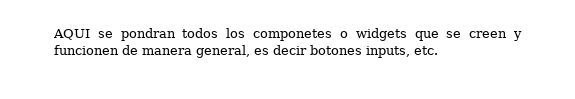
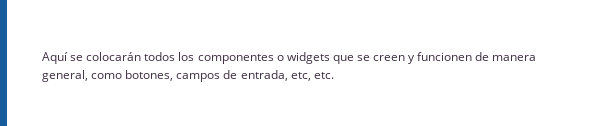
[53,28,176,41] AQUI se pondran -> [42,52,142,64] Aquí se colocarán
[253,29,333,41] componetes -> [197,54,274,64] componentes
[254,45,410,58] es decir botones inputs, -> [91,70,311,82] como botones, campos de entrada, etc,

